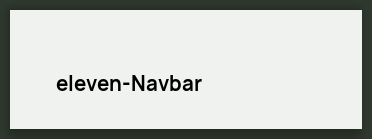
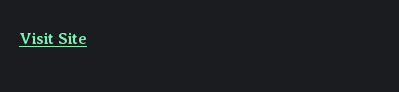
[56,75,202,91] eleven-Navbar -> [19,32,88,44] Visit Site

